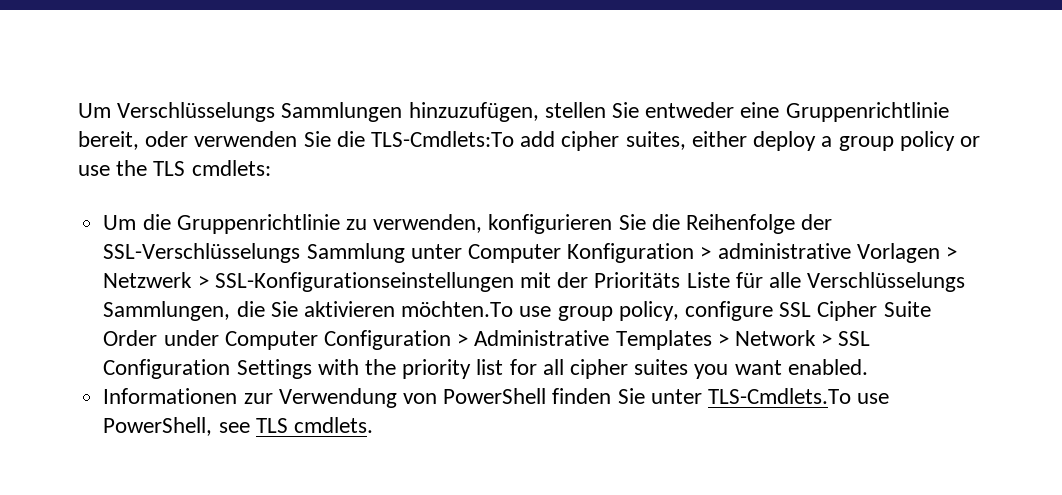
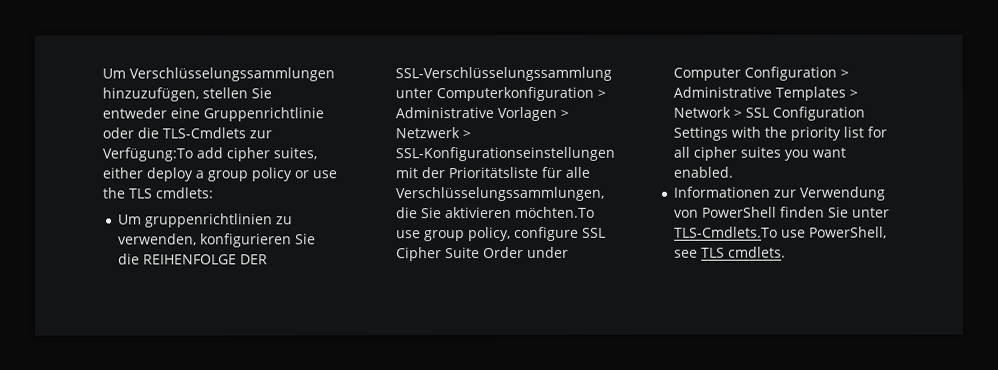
[78,102,403,122] Um Verschlüsselungs Sammlungen -> [102,67,335,82] Um Verschlüsselungssammlungen
[78,131,515,150] bereit, oder verwenden Sie die TLS-Cmdlets:To -> [102,127,272,139] [102,147,193,162] oder die TLS-Cmdlets zur Verfügung:To
[142,214,340,234] die Gruppenrichtlinie -> [145,213,274,228] gruppenrichtlinien
[685,214,833,234] [103,243,851,263] Reihenfolge der SSL-Verschlüsselungs Sammlung unter Computer Konfiguration > administrative -> [143,254,269,265] [395,66,613,82] [395,86,607,102] [395,107,495,119] REIHENFOLGE DER SSL-Verschlüsselungssammlung unter Computerkonfiguration > Administrative
[594,272,966,292] [103,301,231,321] Prioritäts Liste für alle Verschlüsselungs Sammlungen, -> [448,166,591,179] [396,186,606,202] Prioritätsliste für alle Verschlüsselungssammlungen,

